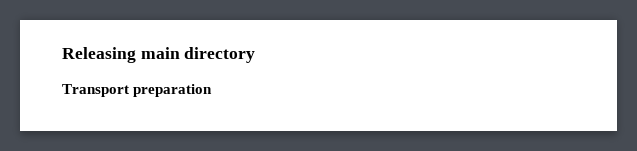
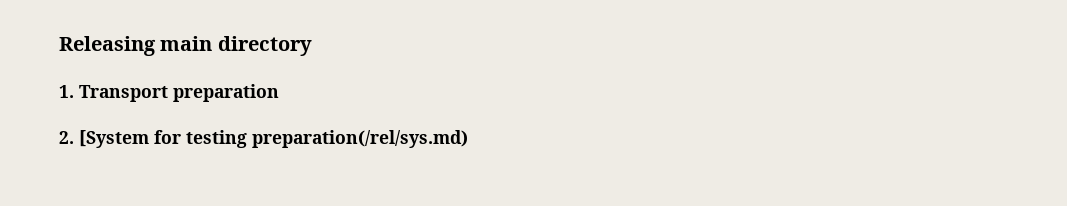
(256, 55) none -> [59,85,74,98] 1.
(213, 90) none -> [59,130,468,148] // 2. [System for testing preparation(/rel/sys.md)

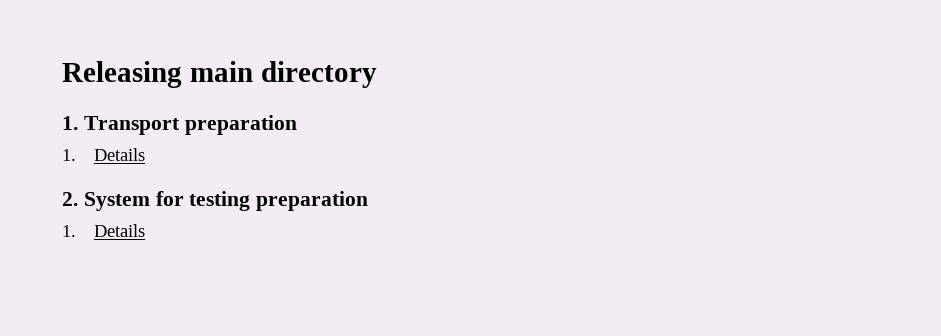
(279, 93) none -> [62,148,146,161] // 1. Details
[79,130,149,148] [System -> [83,192,150,211] System
[252,130,468,148] preparation(/rel/sys.md) -> [256,191,369,211] [62,224,146,237] preparation // 1. Details

